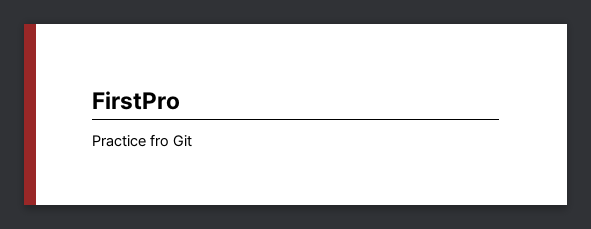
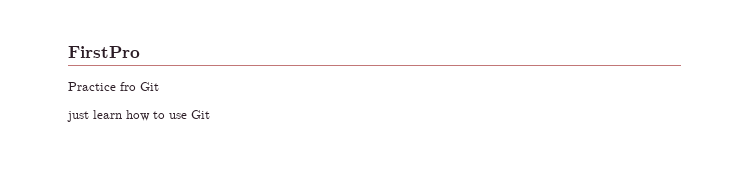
(193, 141) none -> [67,110,210,122] // just learn how to use Git

